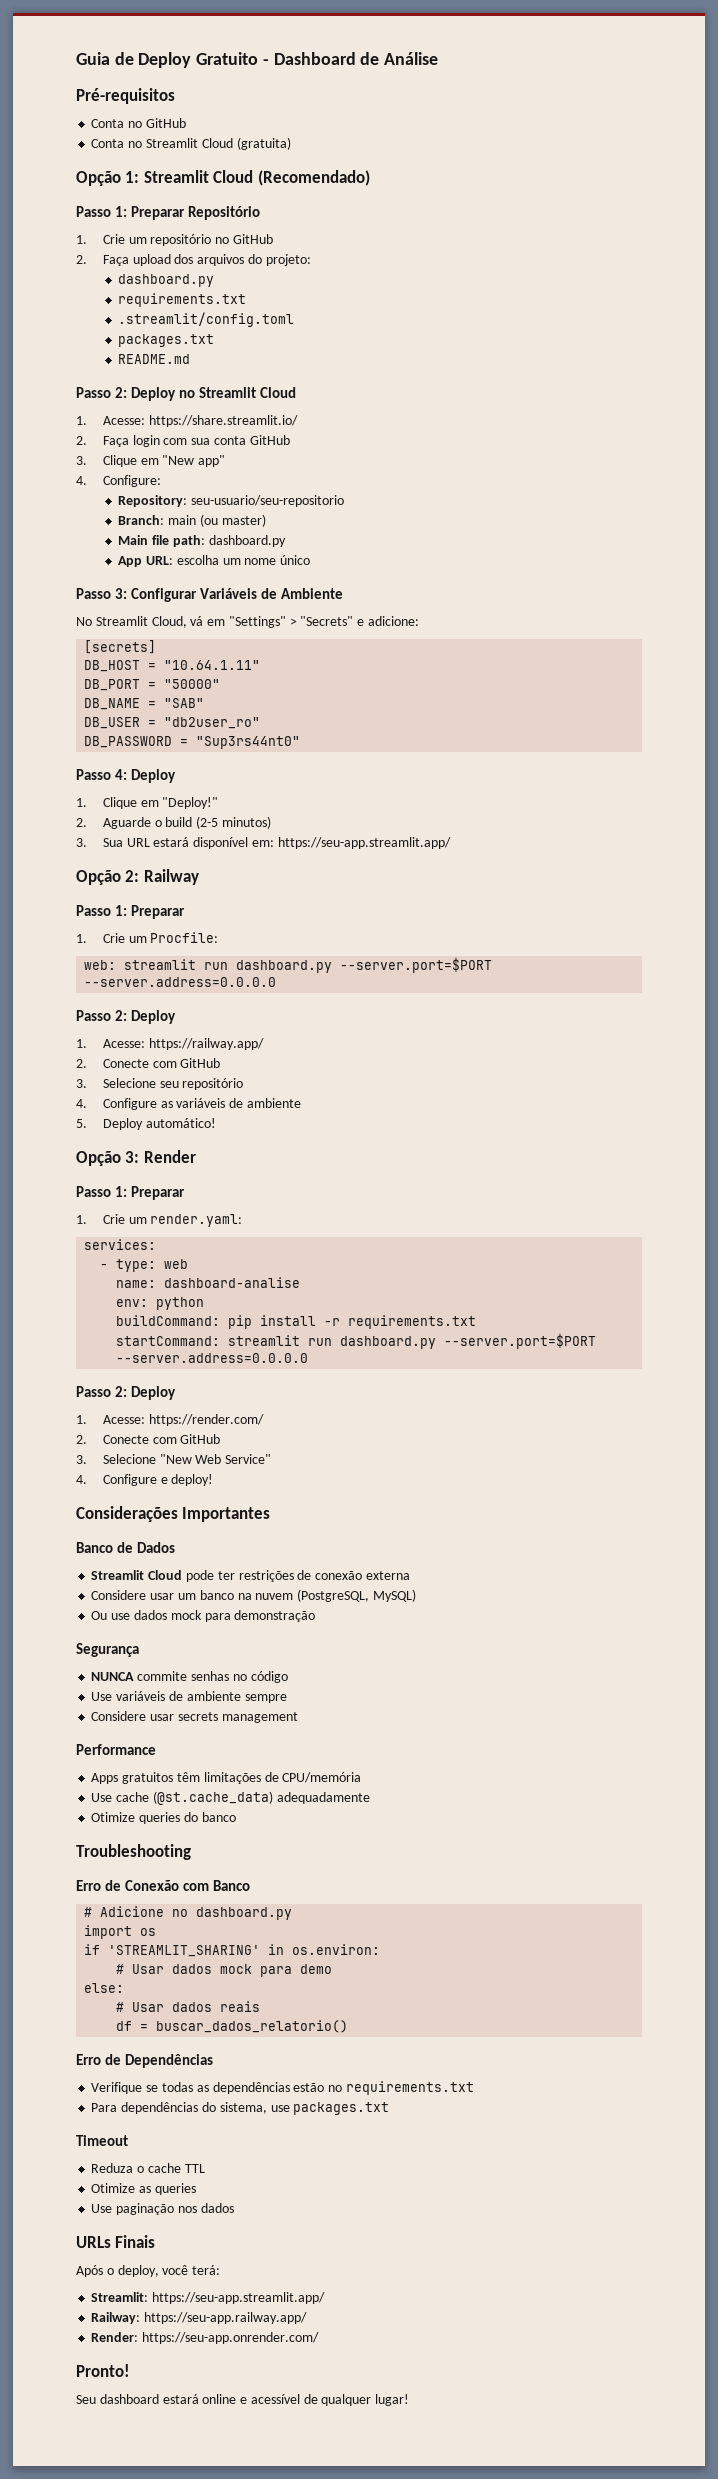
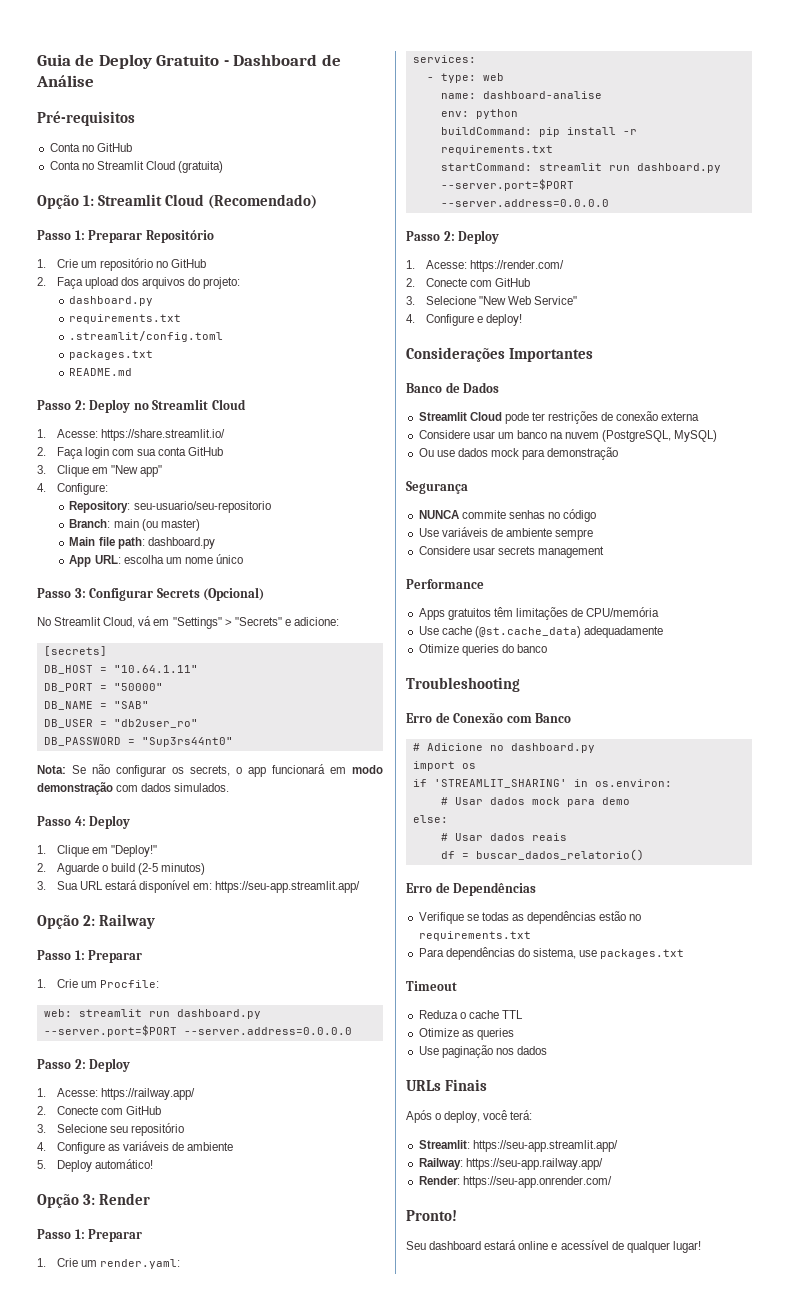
[200,588,344,599] Variáveis de Ambiente -> [156,587,265,601] Secrets (Opcional)
(301, 742) none -> [37,764,383,777] [37,782,230,795] // Nota: Se não configurar os secrets, o app funcionará em modo demonstração com dados simulados.

